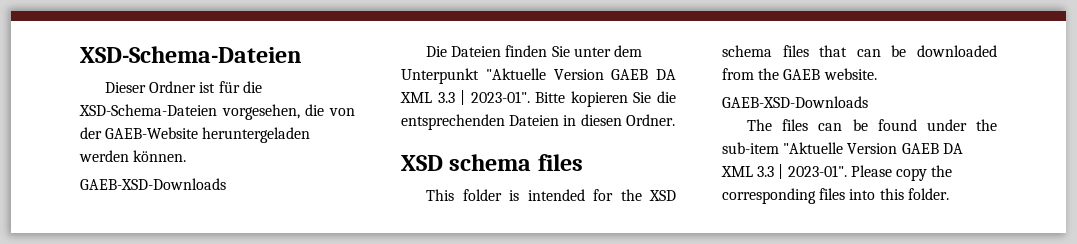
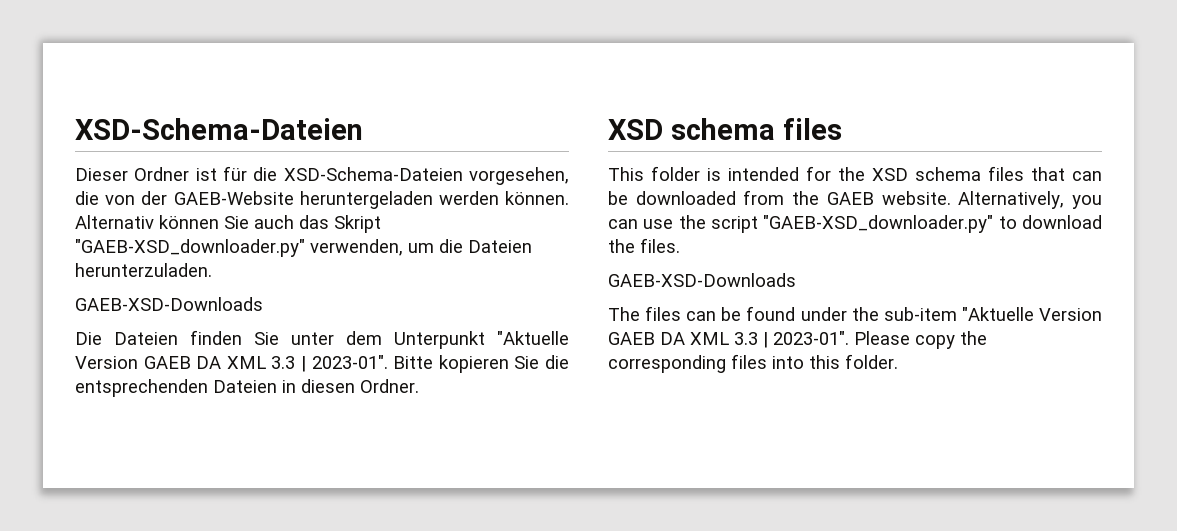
(187, 156) none -> [75,215,381,233] [75,239,532,257] [75,263,212,277] Alternativ können Sie auch das Skript "GAEB-XSD_downloader.py" verwenden, um die Dateien herunterzuladen.
(877, 74) none -> [958,191,1102,209] [608,215,1102,233] [608,238,680,253] Alternatively, you can use the script "GAEB-XSD_downloader.py" to download the files.

